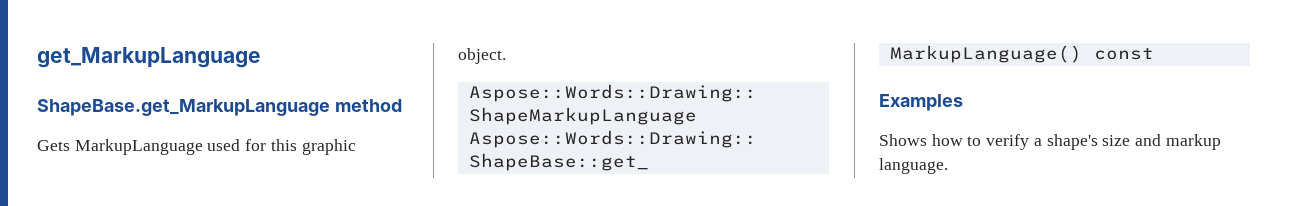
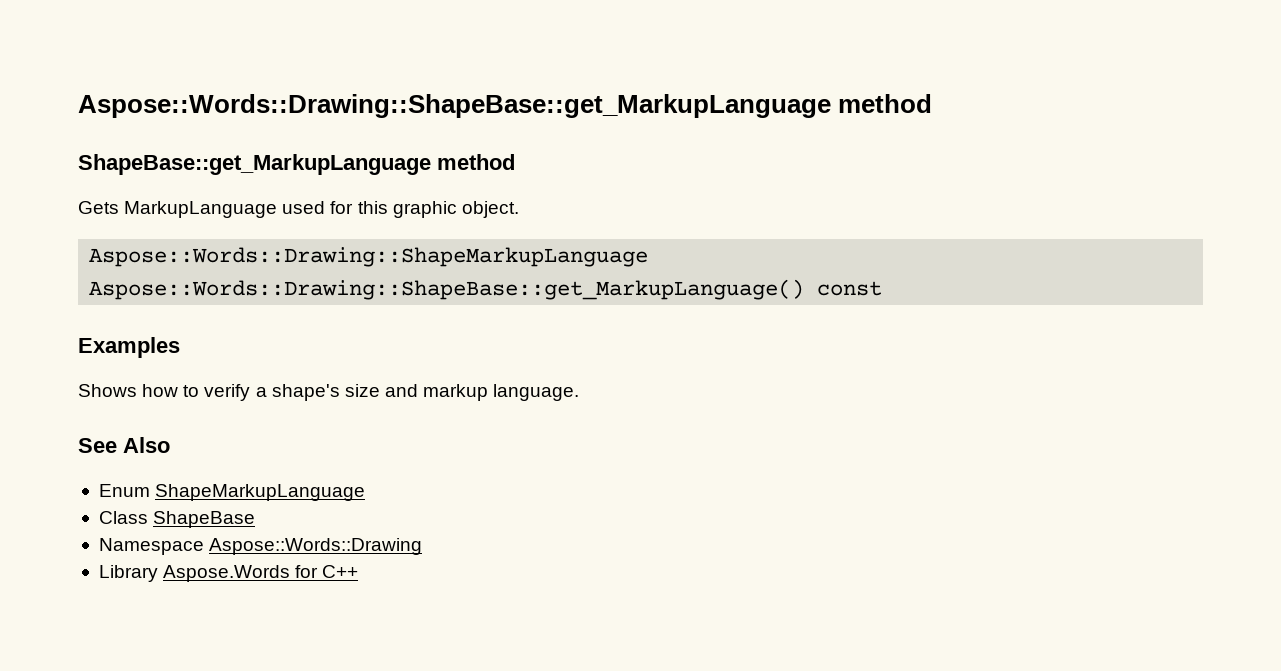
[37,47,261,68] [37,99,330,116] get_MarkupLanguage // ShapeBase.get_MarkupLanguage -> [78,94,933,118] [78,154,431,175] Aspose::Words::Drawing::ShapeBase::get_MarkupLanguage method // ShapeBase::get_MarkupLanguage
(948, 166) none -> [78,437,170,453] [98,484,366,501] [98,511,256,528] [98,538,423,555] [98,565,359,582] // See Also // Enum ShapeMarkupLanguage // Class ShapeBase // Namespace Aspose::Words::Drawing // Library Aspose.Words for C++

